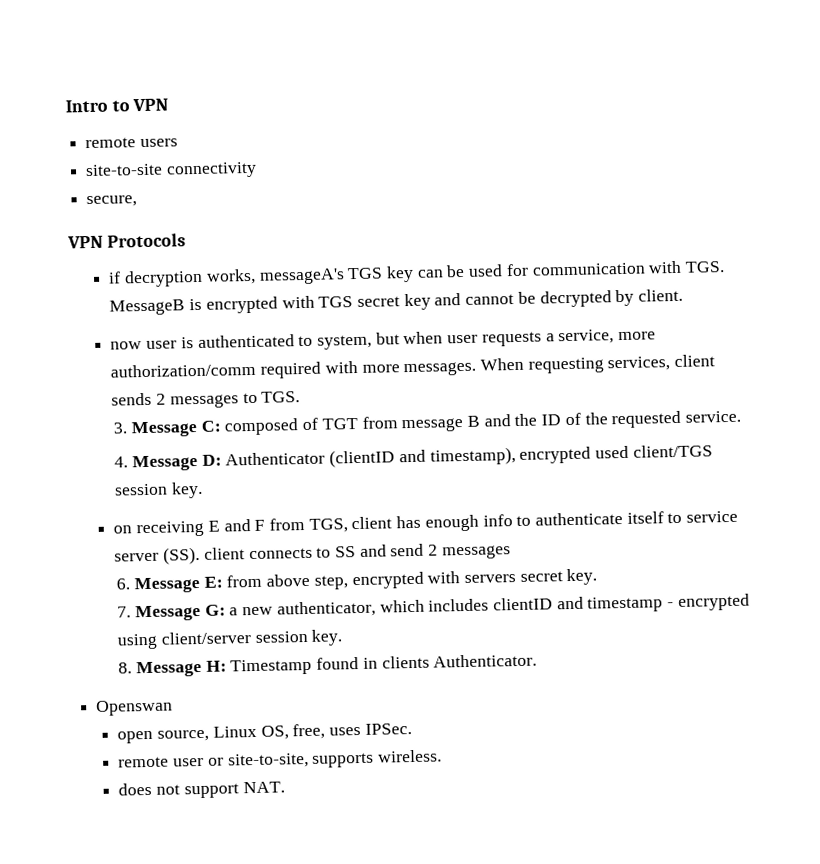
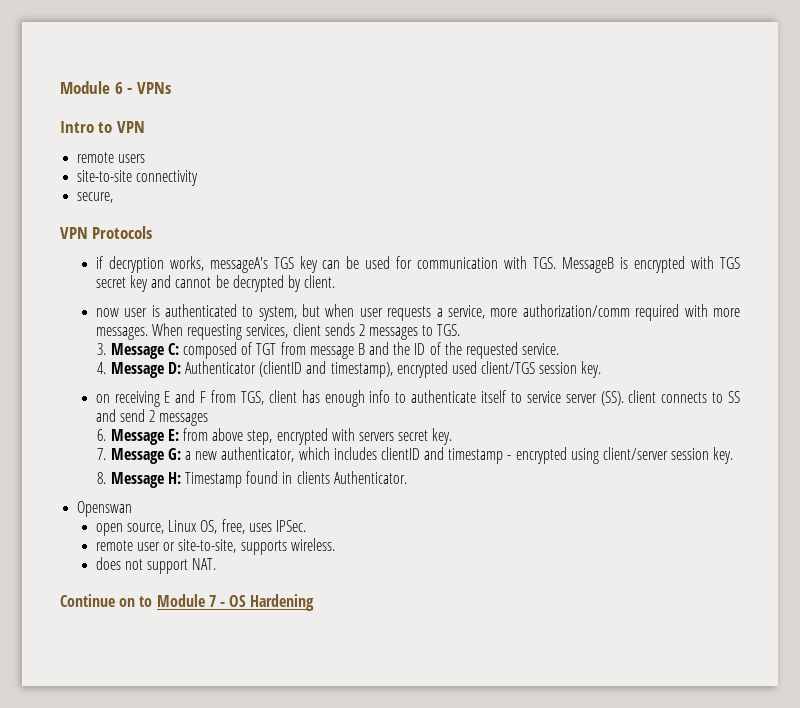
(65, 106) none -> [60,81,171,94] Module 6 - VPNs //
(285, 787) none -> [60,594,315,611] // Continue on to Module 7 - OS Hardening

